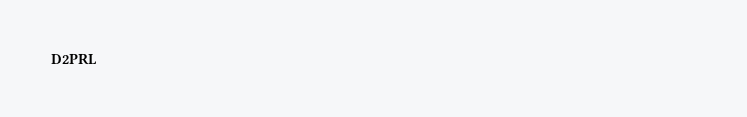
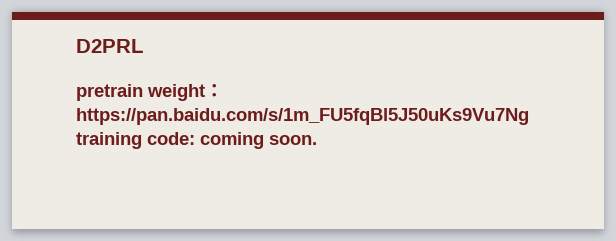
(97, 59) none -> [76,84,224,101] [76,108,529,125] [76,132,317,149] // pretrain weight：https://pan.baidu.com/s/1m_FU5fqBl5J50uKs9Vu7Ng training code: coming soon.

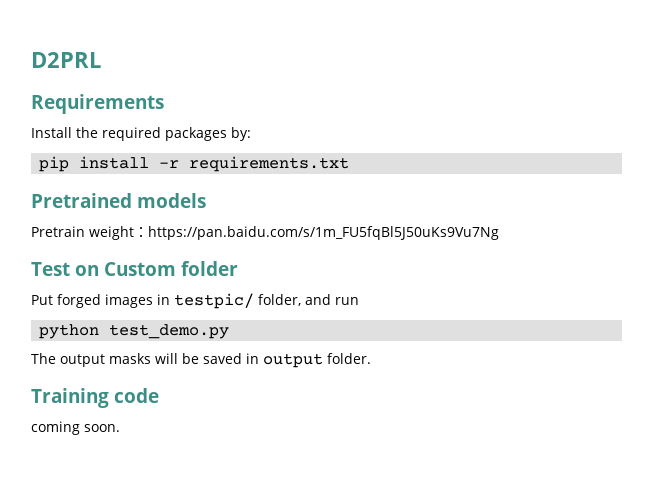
[76,84,224,101] [76,108,529,125] [76,132,195,149] pretrain weight：https://pan.baidu.com/s/1m_FU5fqBl5J50uKs9Vu7Ng training code: -> [31,94,164,114] [31,127,251,141] [39,156,350,172] [31,193,207,208] [31,226,499,240] [31,261,239,276] [31,293,359,309] [39,324,230,339] [31,353,371,368] [31,388,160,408] Requirements // Install the required packages by: // pip install -r requirements.txt // Pretrained models // Pretrain weight：https://pan.baidu.com/s/1m_FU5fqBl5J50uKs9Vu7Ng // Test on Custom folder // Put forged images in testpic/ folder, and run // python test_demo.py // The output masks will be saved in output folder. // Training code //

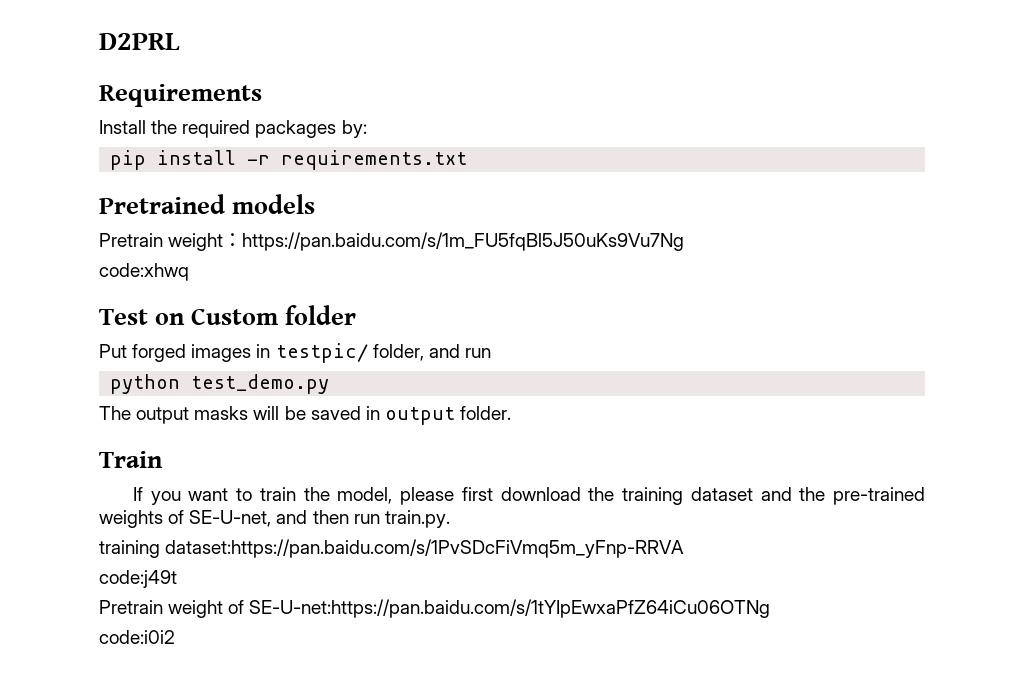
(499, 233) none -> [99,263,189,281] // code:xhwq
[31,388,160,408] [31,421,120,435] Training code // coming soon. -> [99,451,163,468] [132,487,926,505] [99,510,450,528] [99,539,685,558] [99,570,177,588] [99,599,771,618] [99,630,175,644] Train // If you want to train the model, please first download the training dataset and the pre-trained weights of SE-U-net, and then run train.py. // training dataset:https://pan.baidu.com/s/1PvSDcFiVmq5m_yFnp-RRVA // code:j49t // Pretrain weight of SE-U-net:https://pan.baidu.com/s/1tYIpEwxaPfZ64iCu06OTNg // code:i0i2

